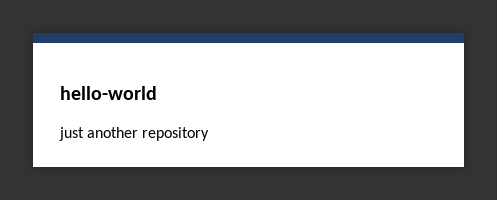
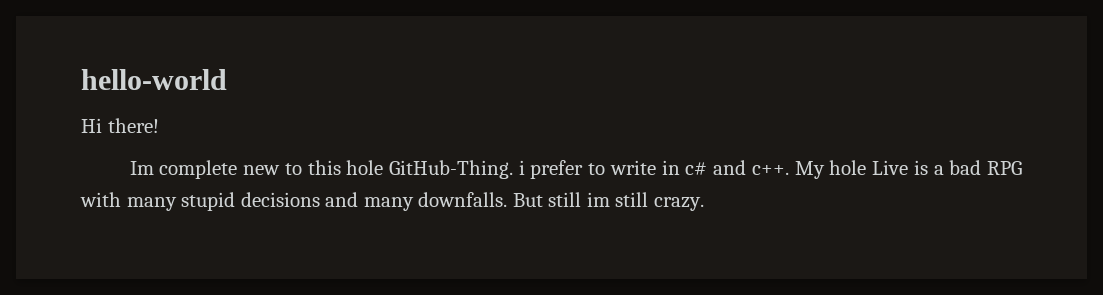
[59,127,210,141] just another repository -> [81,118,159,133] [129,160,1023,179] [80,192,704,211] Hi there! // Im complete new to this hole GitHub-Thing. i prefer to write in c# and c++. My hole Live is a bad RPG with many stupid decisions and many downfalls. But still im still crazy.

